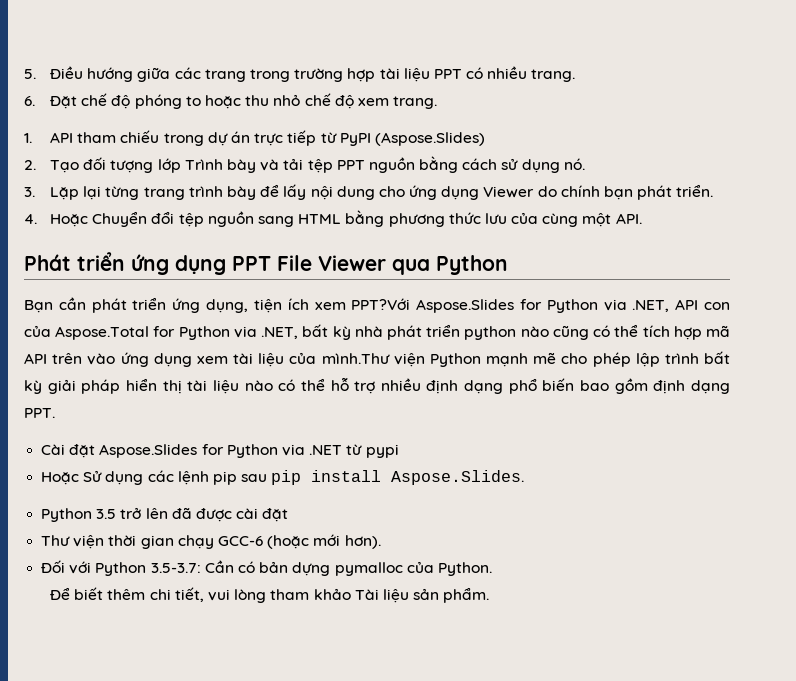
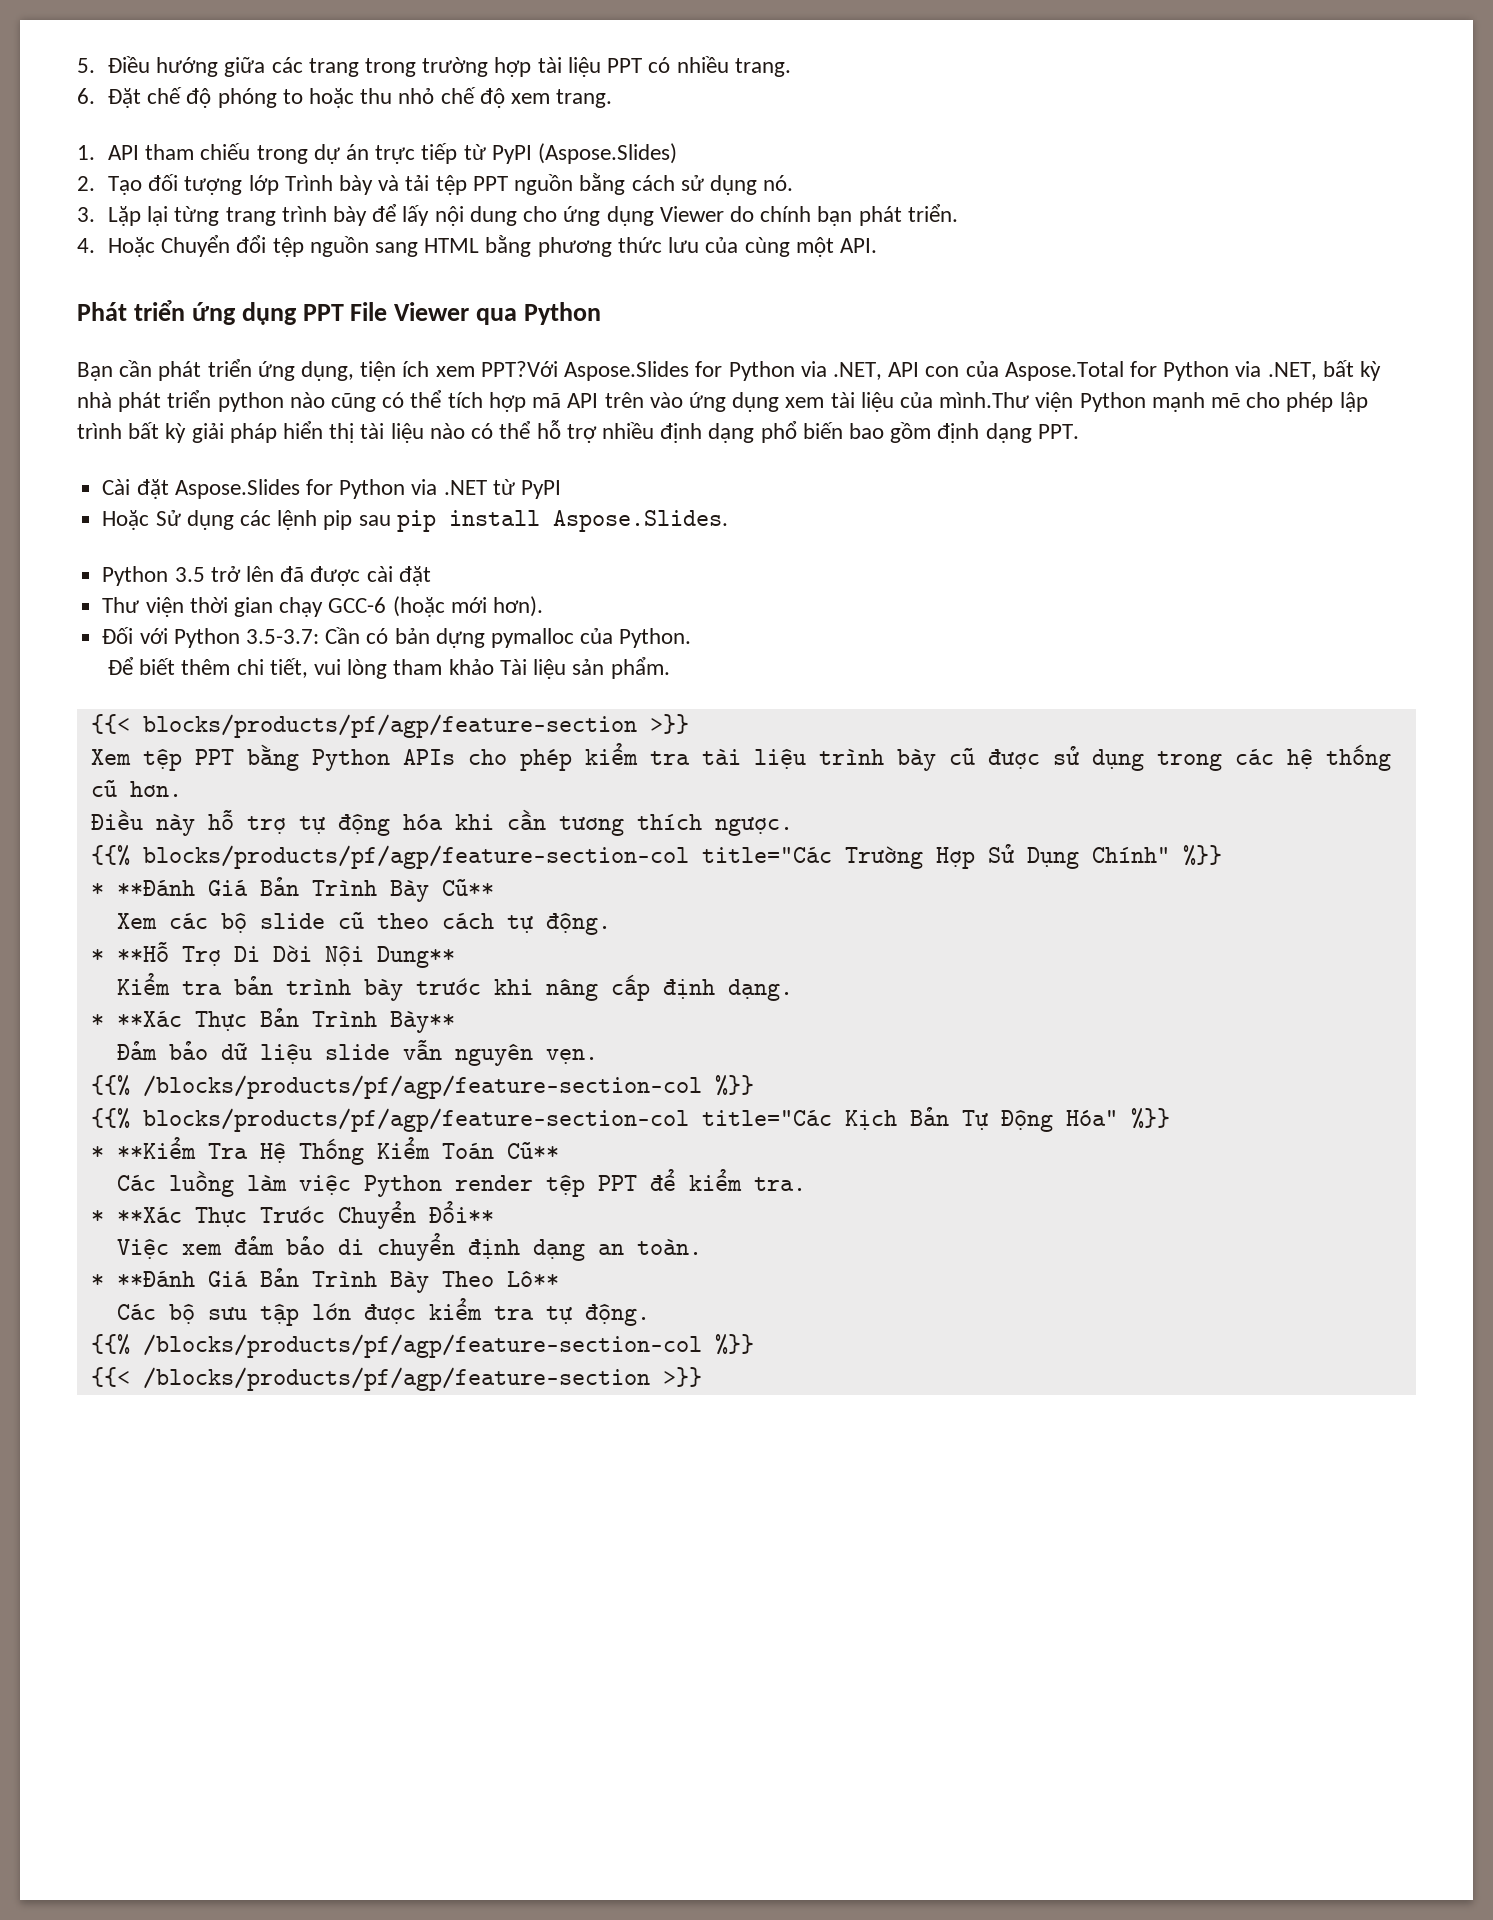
[365,444,399,458] pypi -> [520,480,561,499] PyPI
(490, 595) none -> [90,714,689,738] [90,743,1391,771] [90,780,182,797] [90,809,793,836] [90,844,1222,869] [90,877,494,902] [116,912,611,935] [90,942,455,968] [116,973,793,1001] [90,1008,455,1033] [116,1040,598,1066] [90,1075,754,1099] [90,1107,1170,1132] [90,1137,559,1165] [116,1169,806,1197] [90,1201,494,1229] [116,1233,702,1261] [90,1268,559,1293] [116,1298,650,1326] [90,1334,754,1358] [90,1367,702,1391] // {{< blocks/products/pf/agp/feature-section >}} // Xem tệp PPT bằng Python APIs cho phép kiểm tra tài liệu trình bày cũ được sử dụng trong các hệ thống cũ hơn. // Điều này hỗ trợ tự động hóa khi cần tương thích ngược. // {{% blocks/products/pf/agp/feature-section-col title="Các Trường Hợp Sử Dụng Chính" %}} // * **Đánh Giá Bản Trình Bày Cũ** // Xem các bộ slide cũ theo cách tự động. // * **Hỗ Trợ Di Dời Nội Dung** // Kiểm tra bản trình bày trước khi nâng cấp định dạng. // * **Xác Thực Bản Trình Bày** // Đảm bảo dữ liệu slide vẫn nguyên vẹn. // {{% /blocks/products/pf/agp/feature-section-col %}} // {{% blocks/products/pf/agp/feature-section-col title="Các Kịch Bản Tự Động Hóa" %}} // * **Kiểm Tra Hệ Thống Kiểm Toán Cũ** // Các luồng làm việc Python render tệp PPT để kiểm tra. // * **Xác Thực Trước Chuyển Đổi** // Việc xem đảm bảo di chuyển định dạng an toàn. // * **Đánh Giá Bản Trình Bày Theo Lô** // Các bộ sưu tập lớn được kiểm tra tự động. // {{% /blocks/products/pf/agp/feature-section-col %}} // {{< /blocks/products/pf/agp/feature-section >}}

